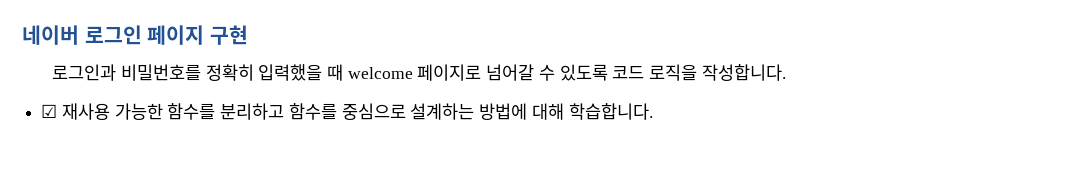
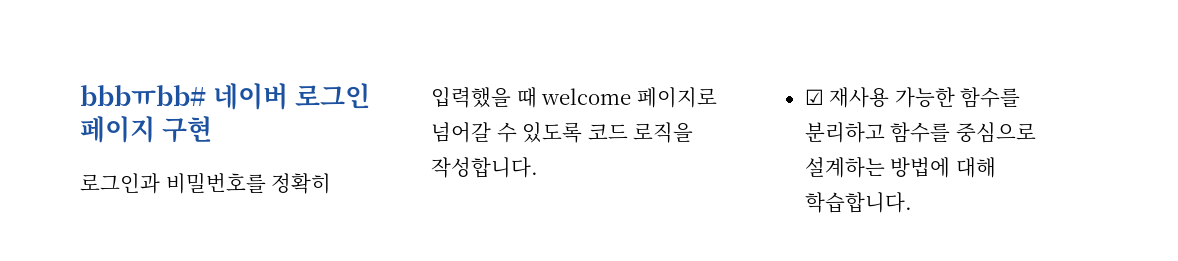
(22, 35) none -> [80,85,206,106] bbbㅠbb#

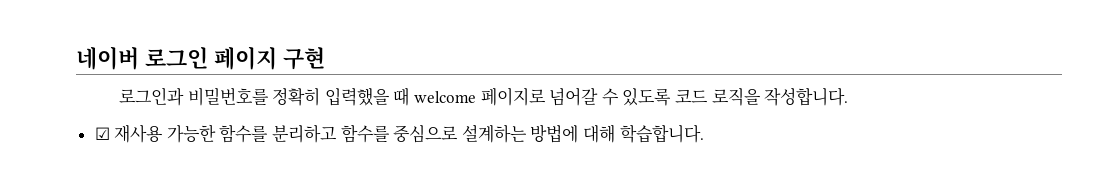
[80,85,206,106] bbbㅠbb# -> (76, 58) none

